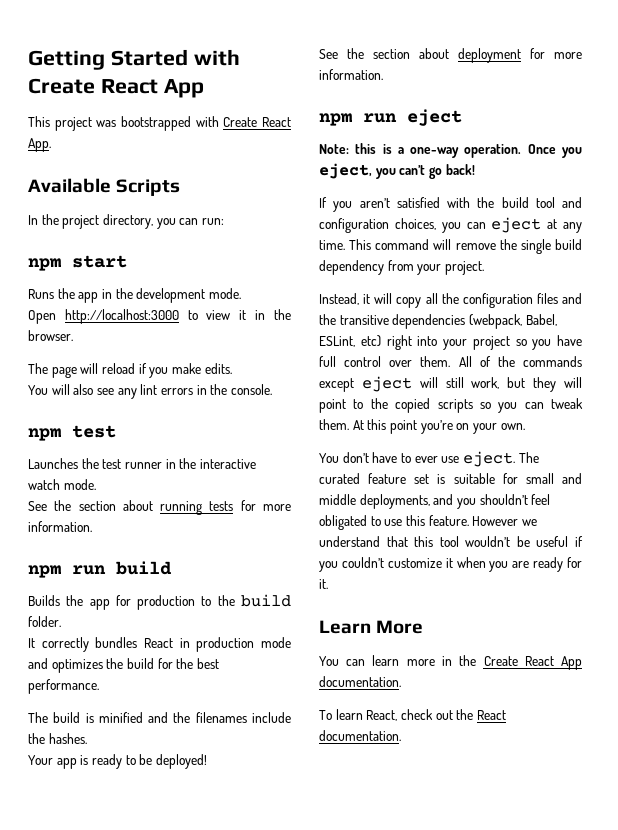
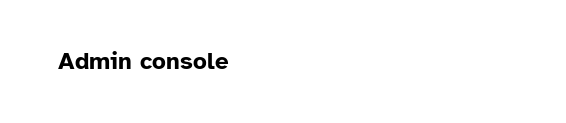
[28,49,240,70] [28,78,204,98] [28,116,291,131] [28,138,51,152] [28,178,181,196] [28,214,224,229] [28,255,127,271] [28,288,241,303] [28,309,291,324] [28,330,73,341] [28,363,232,378] [28,384,272,399] [28,425,116,441] [28,458,256,469] [28,479,96,490] [28,500,291,515] [28,521,92,532] [28,561,172,578] [28,594,291,610] [28,616,61,627] [28,637,291,652] [28,658,219,673] [28,679,99,694] [28,712,291,723] [28,733,87,744] [28,754,207,769] [319,48,582,63] [319,69,383,80] [319,109,462,126] [319,143,582,158] [319,163,475,179] [319,197,582,212] [319,217,582,233] [319,239,582,254] [319,260,484,275] [319,293,582,308] [319,314,557,329] [319,335,582,350] [319,356,582,367] [319,376,582,392] [319,398,583,413] [319,419,525,434] [319,451,539,467] [319,473,582,484] [319,494,551,509] [319,515,537,530] [319,536,583,547] [319,557,582,572] [319,579,328,589] [319,620,424,634] [319,655,582,670] [319,676,401,687] [319,709,506,721] [319,730,401,741] Getting Started with Create React App // This project was bootstrapped with Create React App. // Available Scripts // In the project directory, you can run: // npm start // Runs the app in the development mode. // Open http://localhost:3000 to view it in the browser. // The page will reload if you make edits. // You will also see any lint errors in the console. // npm test // Launches the test runner in the interactive watch mode. // See the section about running tests for more information. // npm run build // Builds the app for production to the build folder. // It correctly bundles React in production mode and optimizes the build for the best performance. // The build is minified and the filenames include the hashes. // Your app is ready to be deployed! // See the section about deployment for more information. // npm run eject // Note: this is a one-way operation. Once you eject, you can’t go back! // If you aren’t satisfied with the build tool and configuration choices, you can eject at any time. This command will remove the single build dependency from your project. // Instead, it will copy all the configuration files and the transitive dependencies (webpack, Babel, ESLint, etc) right into your project so you have full control over them. All of the commands except eject will still work, but they will point to the copied scripts so you can tweak them. At this point you’re on your own. // You don’t have to ever use eject. The curated feature set is suitable for small and middle deployments, and you shouldn’t feel obligated to use this feature. However we understand that this tool wouldn’t be useful if you couldn’t customize it when you are ready for it. // Learn More // You can learn more in the Create React App documentation. // To learn React, check out the React documentation. -> [58,51,229,69] Admin console

